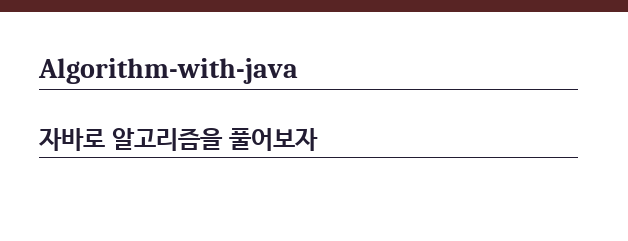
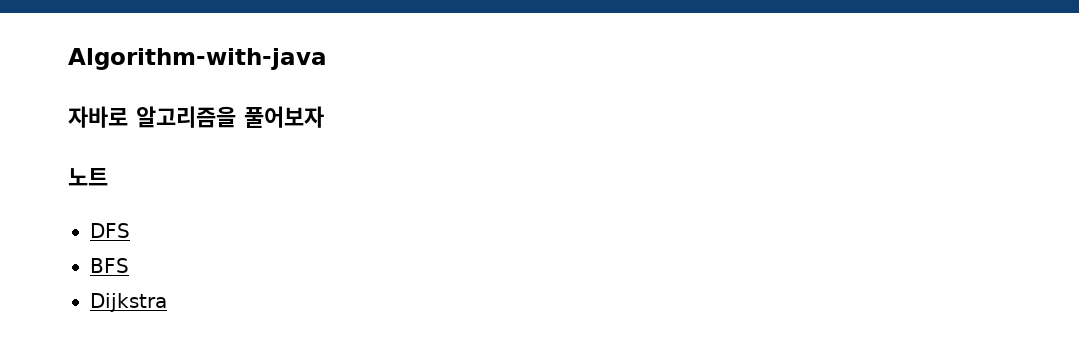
(318, 139) none -> [68,168,108,186] [90,223,130,238] [90,258,129,273] [90,293,167,312] // 노트 // DFS // BFS // Dijkstra

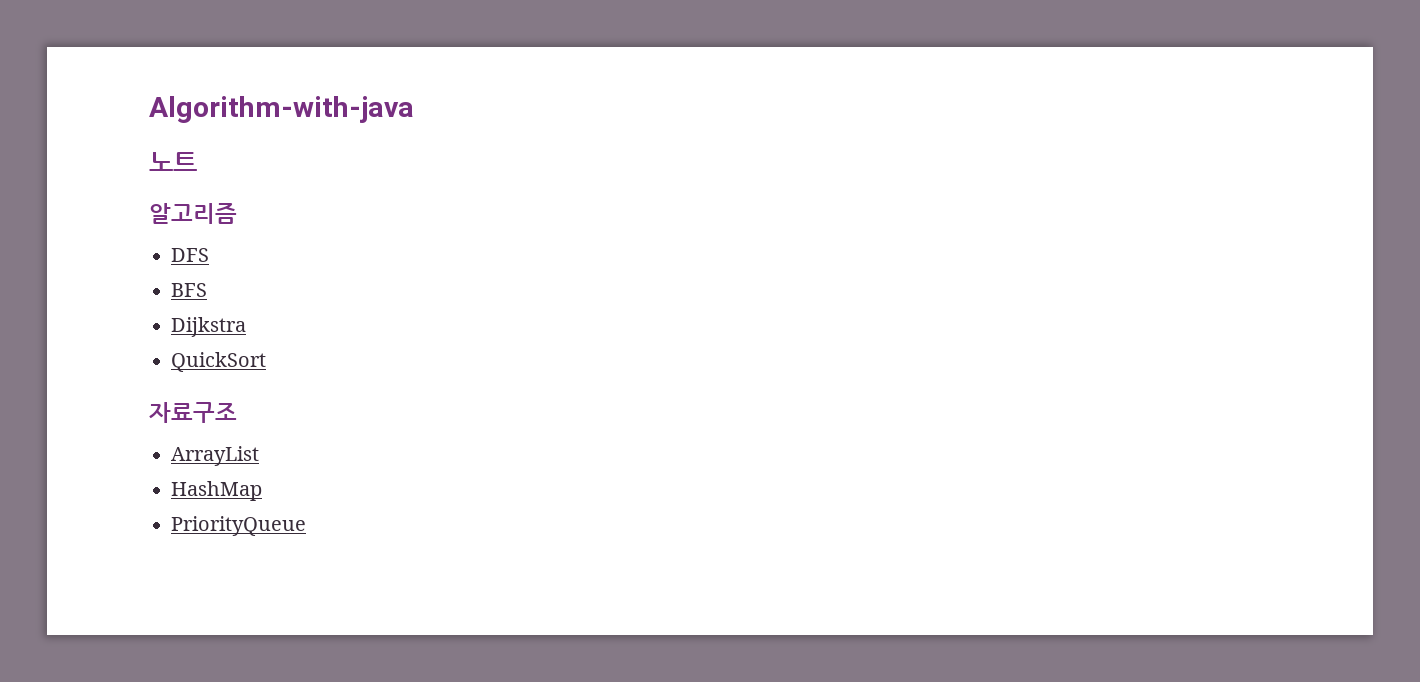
[68,106,324,128] [68,168,108,186] 자바로 알고리즘을 풀어보자 // 노트 -> [149,152,197,171] [149,203,237,224] 노트 // 알고리즘
(167, 302) none -> [171,352,266,372] [149,402,237,423] [171,446,259,466] [171,481,262,501] [171,516,306,536] // QuickSort // 자료구조 // ArrayList // HashMap // PriorityQueue

